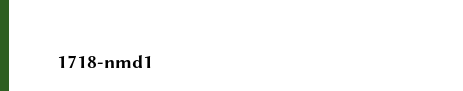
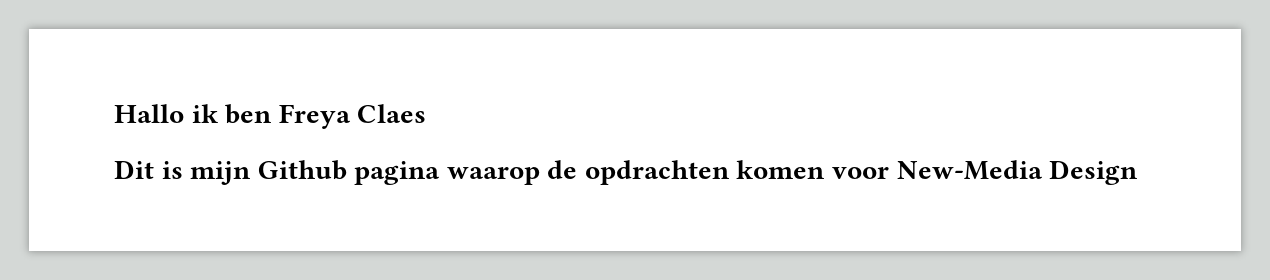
[57,55,153,68] 1718-nmd1 -> [114,104,427,129] [114,160,1139,185] Hallo ik ben Freya Claes // Dit is mijn Github pagina waarop de opdrachten komen voor New-Media Design

